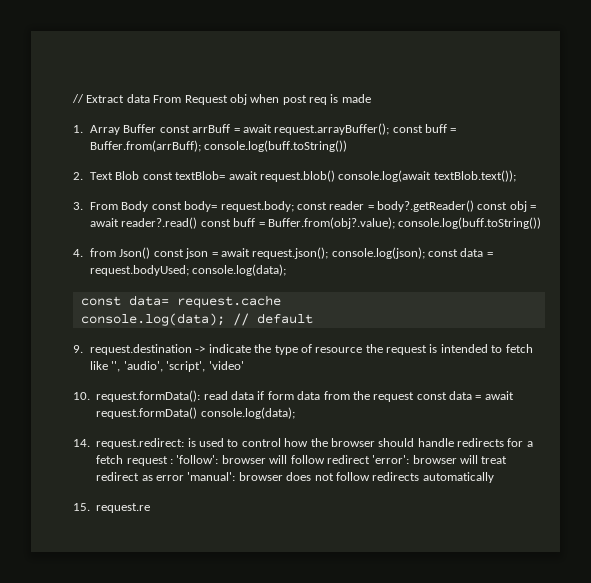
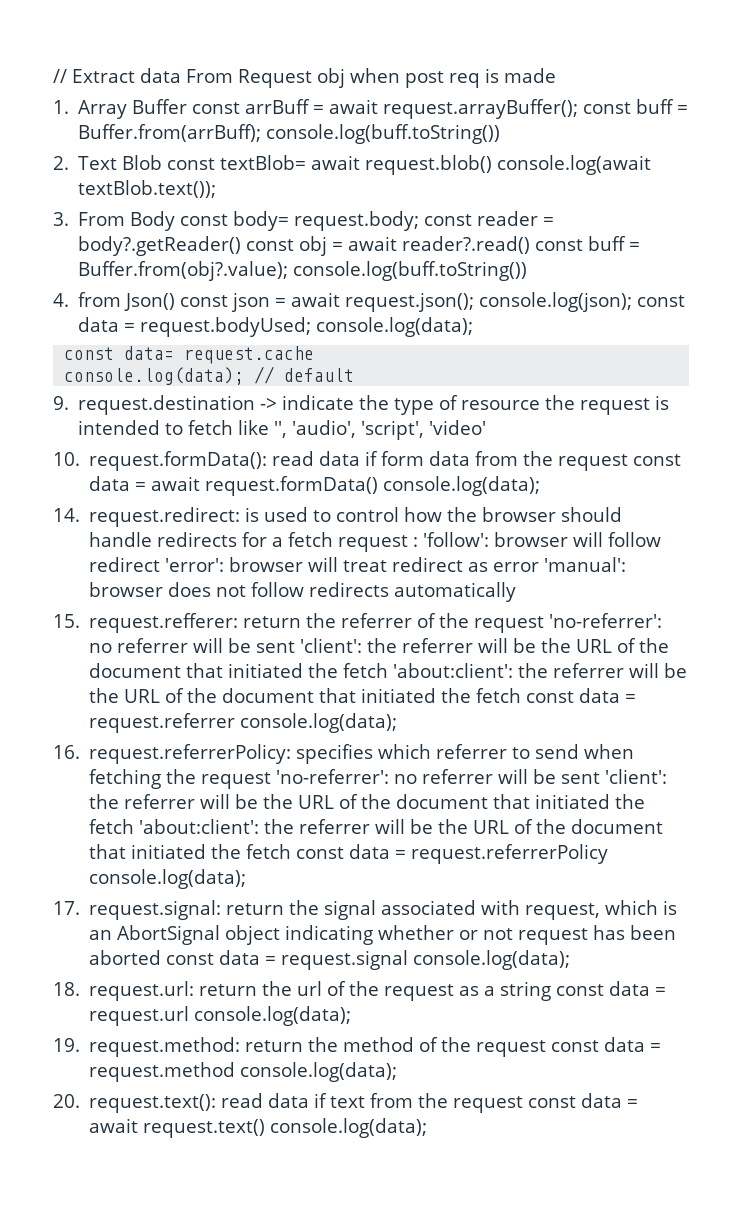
[96,503,151,513] request.re -> [89,613,663,633] [89,638,670,653] [89,663,688,678] [89,688,637,703] [89,713,398,733] [53,744,635,764] [89,769,668,789] [89,794,646,809] [89,819,664,834] [89,844,609,864] [89,869,247,889] [53,900,678,920] [89,925,677,945] [89,950,571,970] [53,981,667,1001] [89,1006,352,1026] [53,1037,662,1057] [89,1062,398,1082] [53,1093,639,1113] [89,1118,428,1138] request.refferer: return the referrer of the request 'no-referrer': no referrer will be sent 'client': the referrer will be the URL of the document that initiated the fetch 'about:client': the referrer will be the URL of the document that initiated the fetch const data = request.referrer console.log(data); // 16. request.referrerPolicy: specifies which referrer to send when fetching the request 'no-referrer': no referrer will be sent 'client': the referrer will be the URL of the document that initiated the fetch 'about:client': the referrer will be the URL of the document that initiated the fetch const data = request.referrerPolicy console.log(data); // 17. request.signal: return the signal associated with request, which is an AbortSignal object indicating whether or not request has been aborted const data = request.signal console.log(data); // 18. request.url: return the url of the request as a string const data = request.url console.log(data); // 19. request.method: return the method of the request const data = request.method console.log(data); // 20. request.text(): read data if text from the request const data = await request.text() console.log(data);

